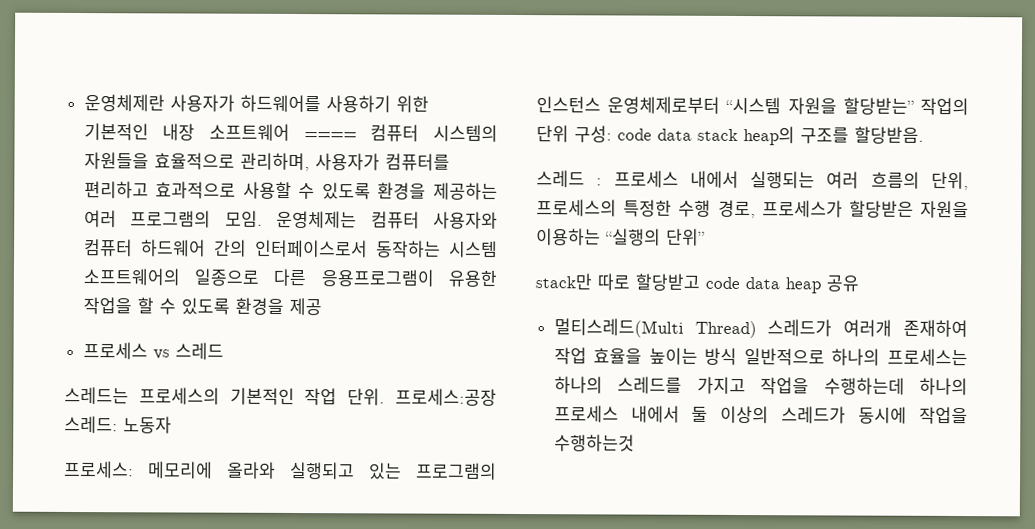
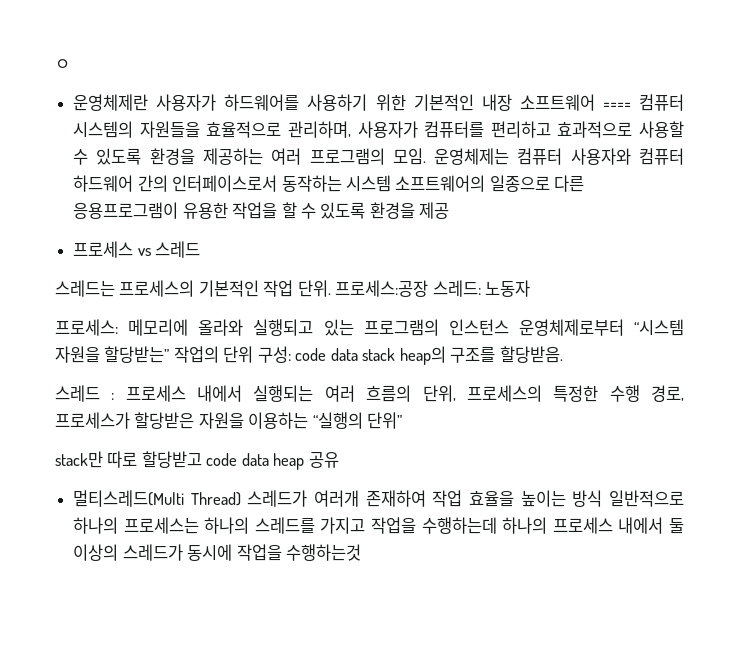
(83, 103) none -> [55,59,70,70] ㅇ //

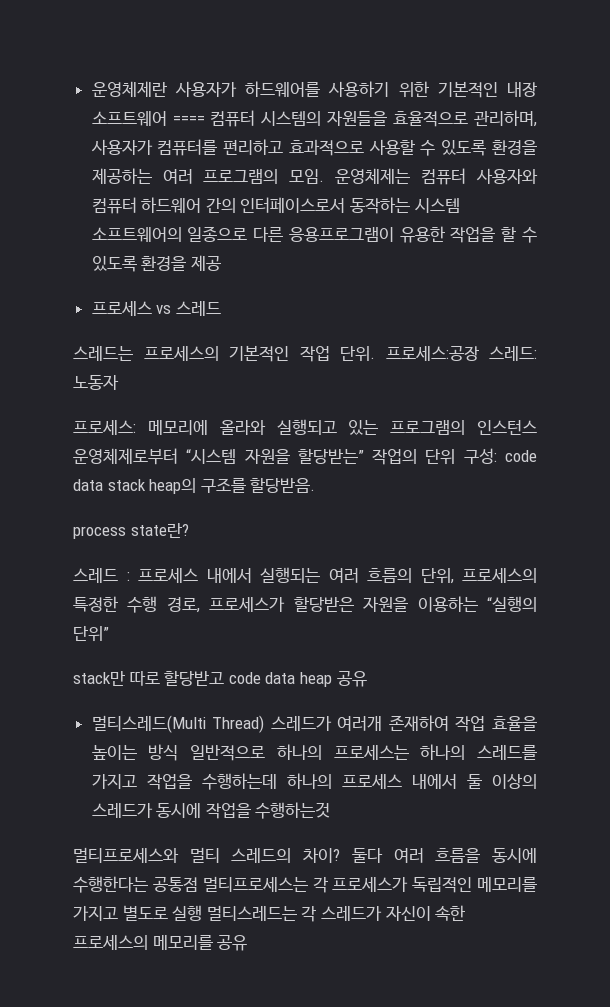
[55,59,70,70] ㅇ // -> (91, 89) none
(563, 354) none -> [73,523,189,539] // process state란?
(361, 552) none -> [73,847,537,863] [73,876,537,893] [73,905,466,922] [73,935,248,951] // 멀티프로세스와 멀티 스레드의 차이? 둘다 여러 흐름을 동시에 수행한다는 공통점 멀티프로세스는 각 프로세스가 독립적인 메모리를 가지고 별도로 실행 멀티스레드는 각 스레드가 자신이 속한 프로세스의 메모리를 공유

